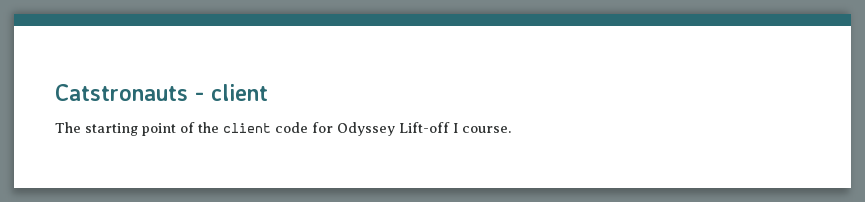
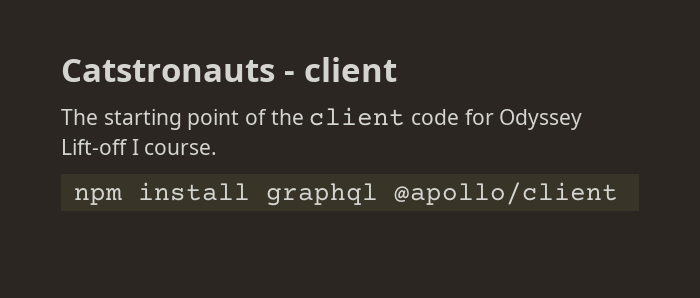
(511, 129) none -> [73,182,618,206] // npm install graphql @apollo/client

